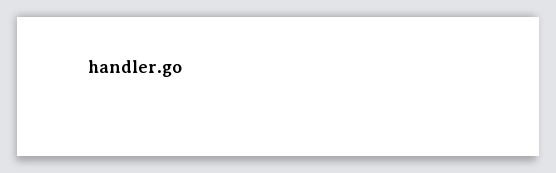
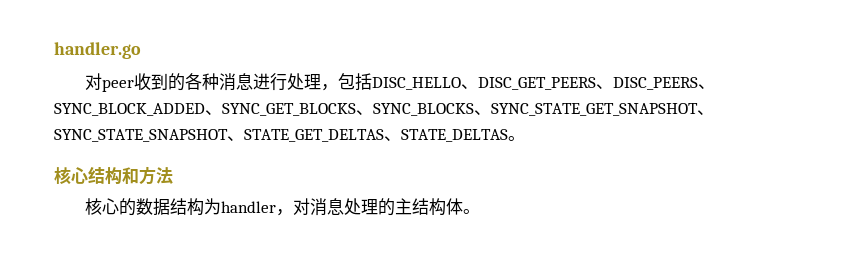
(182, 68) none -> [85,73,716,92] [54,103,714,116] [54,129,525,142] [54,166,173,185] [85,198,481,216] // 对peer收到的各种消息进行处理，包括DISC_HELLO、DISC_GET_PEERS、DISC_PEERS、SYNC_BLOCK_ADDED、SYNC_GET_BLOCKS、SYNC_BLOCKS、SYNC_STATE_GET_SNAPSHOT、SYNC_STATE_SNAPSHOT、STATE_GET_DELTAS、STATE_DELTAS。 // 核心结构和方法 // 核心的数据结构为handler，对消息处理的主结构体。

